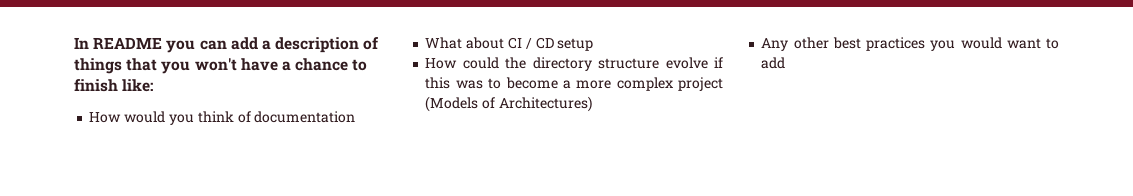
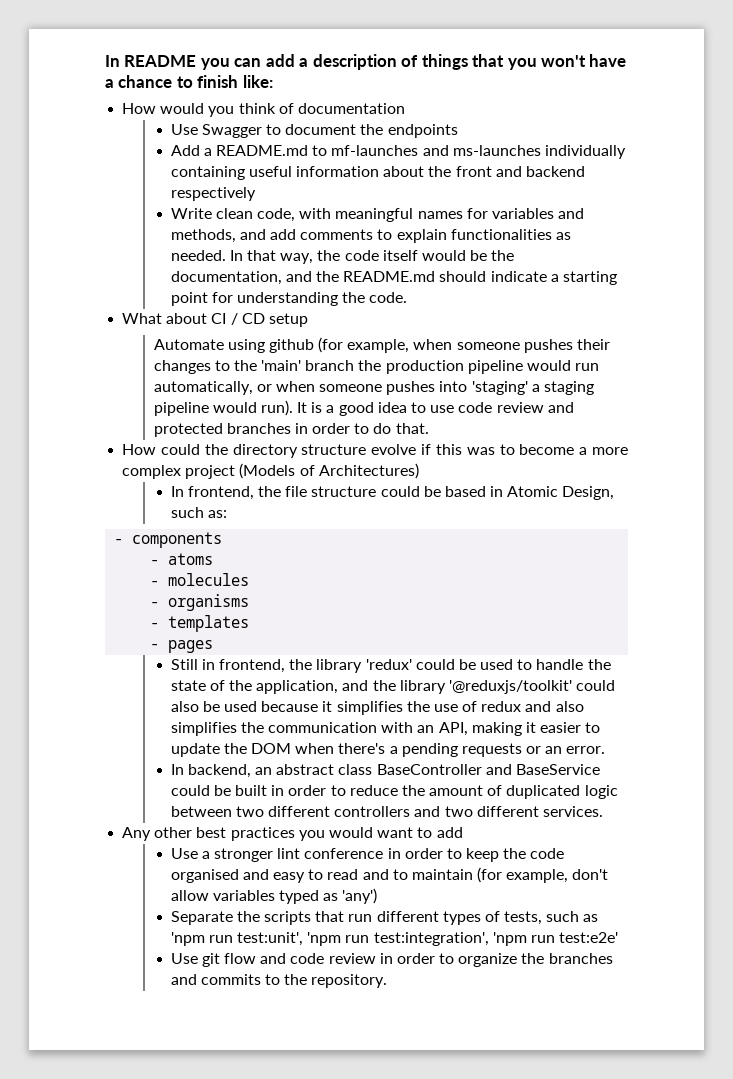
(356, 117) none -> [170,124,458,138] [170,145,626,159] [170,166,585,180] [170,187,256,201] [170,208,585,222] [170,229,571,243] [170,250,515,264] [170,271,617,285] [170,292,408,306] // Use Swagger to document the endpoints // Add a README.md to mf-launches and ms-launches individually containing useful information about the front and backend respectively // Write clean code, with meaningful names for variables and methods, and add comments to explain functionalities as needed. In that way, the code itself would be the documentation, and the README.md should indicate a starting point for understanding the code.
(594, 44) none -> [153,337,611,353] [153,360,600,374] [153,381,595,395] [153,400,574,416] [153,423,429,437] // Automate using github (for example, when someone pushes their changes to the 'main' branch the production pipeline would run automatically, or when someone pushes into 'staging' a staging pipeline would run). It is a good idea to use code review and protected branches in order to do that.
(592, 104) none -> [170,486,615,500] [170,507,227,518] [114,532,223,548] [150,553,214,565] [150,573,250,586] [150,594,250,611] [150,615,250,632] [150,640,214,653] [170,659,611,673] [170,680,616,694] [170,701,584,715] [170,722,601,736] [170,743,606,757] [170,764,600,778] [170,785,618,799] [170,806,603,817] // In frontend, the file structure could be based in Atomic Design, such as: // - components // - atoms // - molecules // - organisms // - templates // - pages // Still in frontend, the library 'redux' could be used to handle the state of the application, and the library '@reduxjs/toolkit' could also be used because it simplifies the use of redux and also simplifies the communication with an API, making it easier to update the DOM when there's a pending requests or an error. // In backend, an abstract class BaseController and BaseService could be built in order to reduce the amount of duplicated logic between two different controllers and two different services.
(786, 63) none -> [170,848,565,862] [170,867,609,883] [170,888,378,904] [170,911,599,925] [170,932,619,946] [170,953,613,967] [170,974,388,988] // Use a stronger lint conference in order to keep the code organised and easy to read and to maintain (for example, don't allow variables typed as 'any') // Separate the scripts that run different types of tests, such as 'npm run test:unit', 'npm run test:integration', 'npm run test:e2e' // Use git flow and code review in order to organize the branches and commits to the repository.

